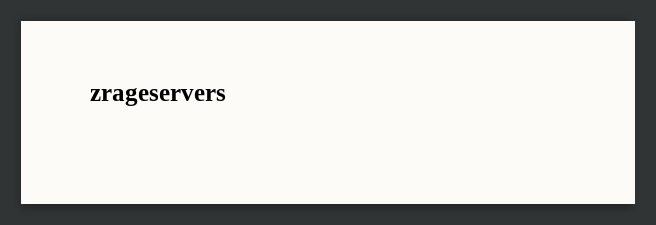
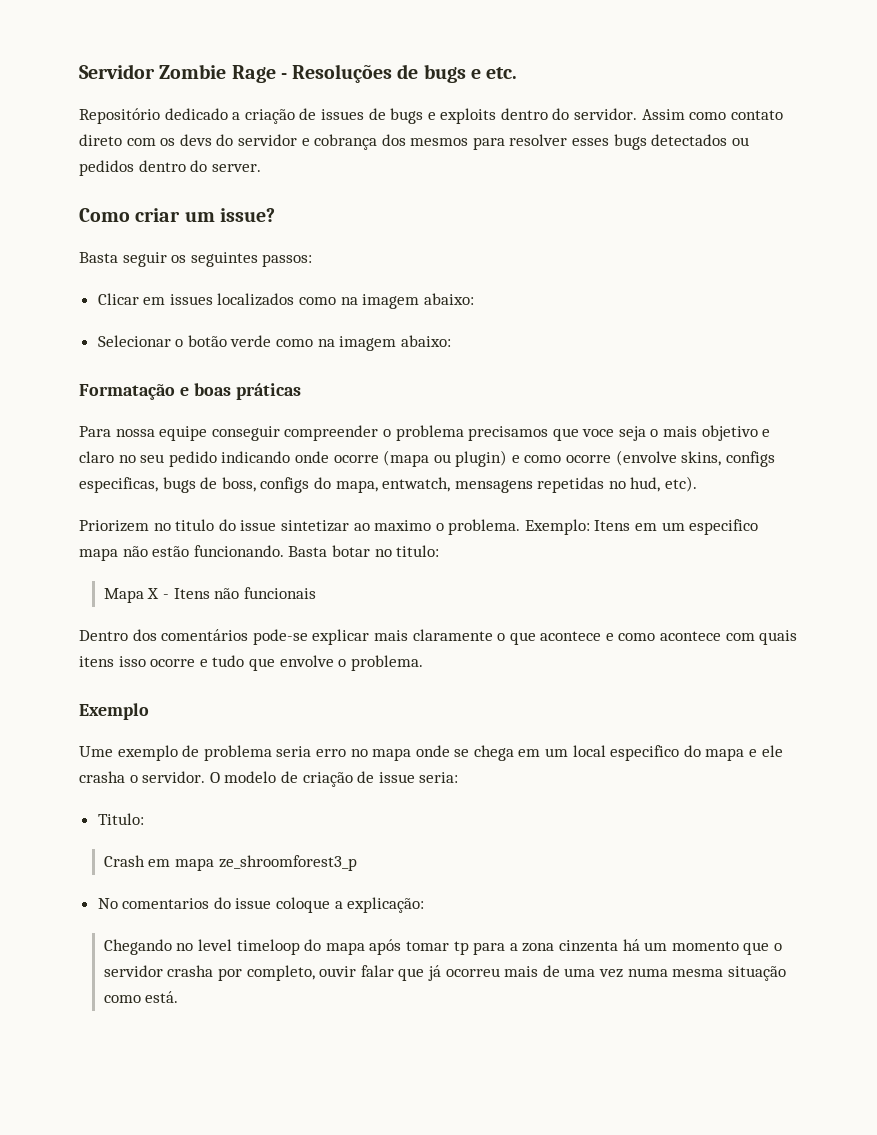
[90,87,226,106] zrageservers -> [79,64,518,83] [79,108,783,124] [79,134,749,150] [79,160,261,176] [79,208,275,222] [79,252,313,267] [97,293,474,309] [97,335,451,351] [79,383,301,400] [79,425,771,441] [79,450,775,467] [79,476,698,493] [79,519,759,535] [79,545,440,561] [103,587,316,603] [79,629,798,645] [79,655,423,671] [79,703,149,720] [79,745,783,761] [79,771,459,787] [97,813,144,825] [103,855,357,871] [97,897,425,913] [103,939,782,955] [103,965,786,981] [103,991,179,1003] Servidor Zombie Rage - Resoluções de bugs e etc. // Repositório dedicado a criação de issues de bugs e exploits dentro do servidor. Assim como contato direto com os devs do servidor e cobrança dos mesmos para resolver esses bugs detectados ou pedidos dentro do server. // Como criar um issue? // Basta seguir os seguintes passos: // Clicar em issues localizados como na imagem abaixo: // Selecionar o botão verde como na imagem abaixo: // Formatação e boas práticas // Para nossa equipe conseguir compreender o problema precisamos que voce seja o mais objetivo e claro no seu pedido indicando onde ocorre (mapa ou plugin) e como ocorre (envolve skins, configs especificas, bugs de boss, configs do mapa, entwatch, mensagens repetidas no hud, etc). // Priorizem no titulo do issue sintetizar ao maximo o problema. Exemplo: Itens em um especifico mapa não estão funcionando. Basta botar no titulo: // Mapa X - Itens não funcionais // Dentro dos comentários pode-se explicar mais claramente o que acontece e como acontece com quais itens isso ocorre e tudo que envolve o problema. // Exemplo // Ume exemplo de problema seria erro no mapa onde se chega em um local especifico do mapa e ele crasha o servidor. O modelo de criação de issue seria: // Titulo: // Crash em mapa ze_shroomforest3_p // No comentarios do issue coloque a explicação: // Chegando no level timeloop do mapa após tomar tp para a zona cinzenta há um momento que o servidor crasha por completo, ouvir falar que já ocorreu mais de uma vez numa mesma situação como está.

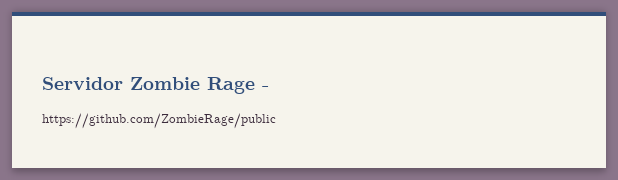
[292,64,518,83] [79,108,783,124] [79,134,749,150] [79,160,261,176] [79,208,275,222] [79,252,313,267] [97,293,474,309] [97,335,451,351] [79,383,301,400] [79,425,771,441] [79,450,775,467] [79,476,698,493] [79,519,759,535] [79,545,440,561] [103,587,316,603] [79,629,798,645] [79,655,423,671] [79,703,149,720] [79,745,783,761] [79,771,459,787] [97,813,144,825] [103,855,357,871] [97,897,425,913] [103,939,782,955] [103,965,786,981] [103,991,179,1003] Resoluções de bugs e etc. // Repositório dedicado a criação de issues de bugs e exploits dentro do servidor. Assim como contato direto com os devs do servidor e cobrança dos mesmos para resolver esses bugs detectados ou pedidos dentro do server. // Como criar um issue? // Basta seguir os seguintes passos: // Clicar em issues localizados como na imagem abaixo: // Selecionar o botão verde como na imagem abaixo: // Formatação e boas práticas // Para nossa equipe conseguir compreender o problema precisamos que voce seja o mais objetivo e claro no seu pedido indicando onde ocorre (mapa ou plugin) e como ocorre (envolve skins, configs especificas, bugs de boss, configs do mapa, entwatch, mensagens repetidas no hud, etc). // Priorizem no titulo do issue sintetizar ao maximo o problema. Exemplo: Itens em um especifico mapa não estão funcionando. Basta botar no titulo: // Mapa X - Itens não funcionais // Dentro dos comentários pode-se explicar mais claramente o que acontece e como acontece com quais itens isso ocorre e tudo que envolve o problema. // Exemplo // Ume exemplo de problema seria erro no mapa onde se chega em um local especifico do mapa e ele crasha o servidor. O modelo de criação de issue seria: // Titulo: // Crash em mapa ze_shroomforest3_p // No comentarios do issue coloque a explicação: // Chegando no level timeloop do mapa após tomar tp para a zona cinzenta há um momento que o servidor crasha por completo, ouvir falar que já ocorreu mais de uma vez numa mesma situação como está. -> [42,113,276,129] // https://github.com/ZombieRage/public

